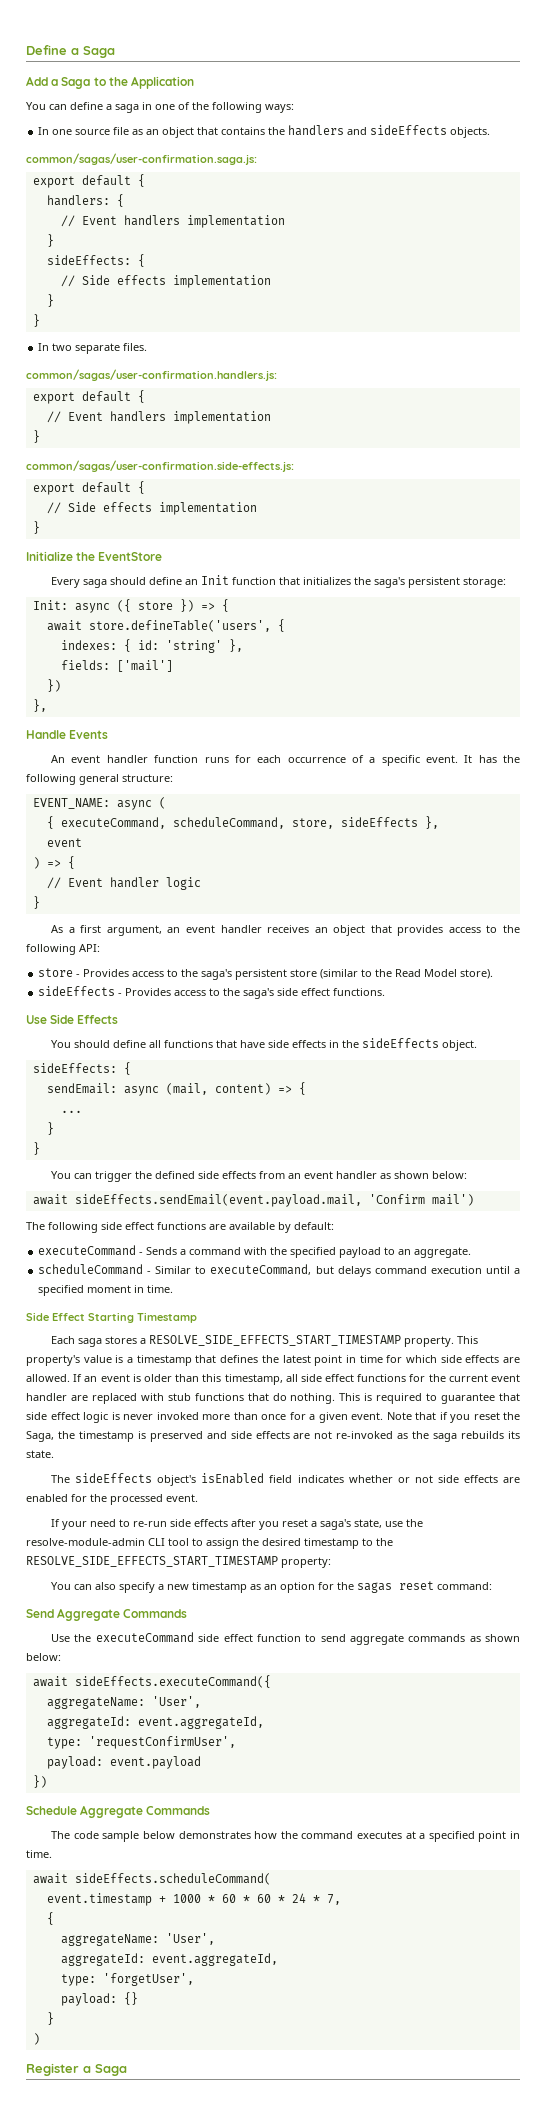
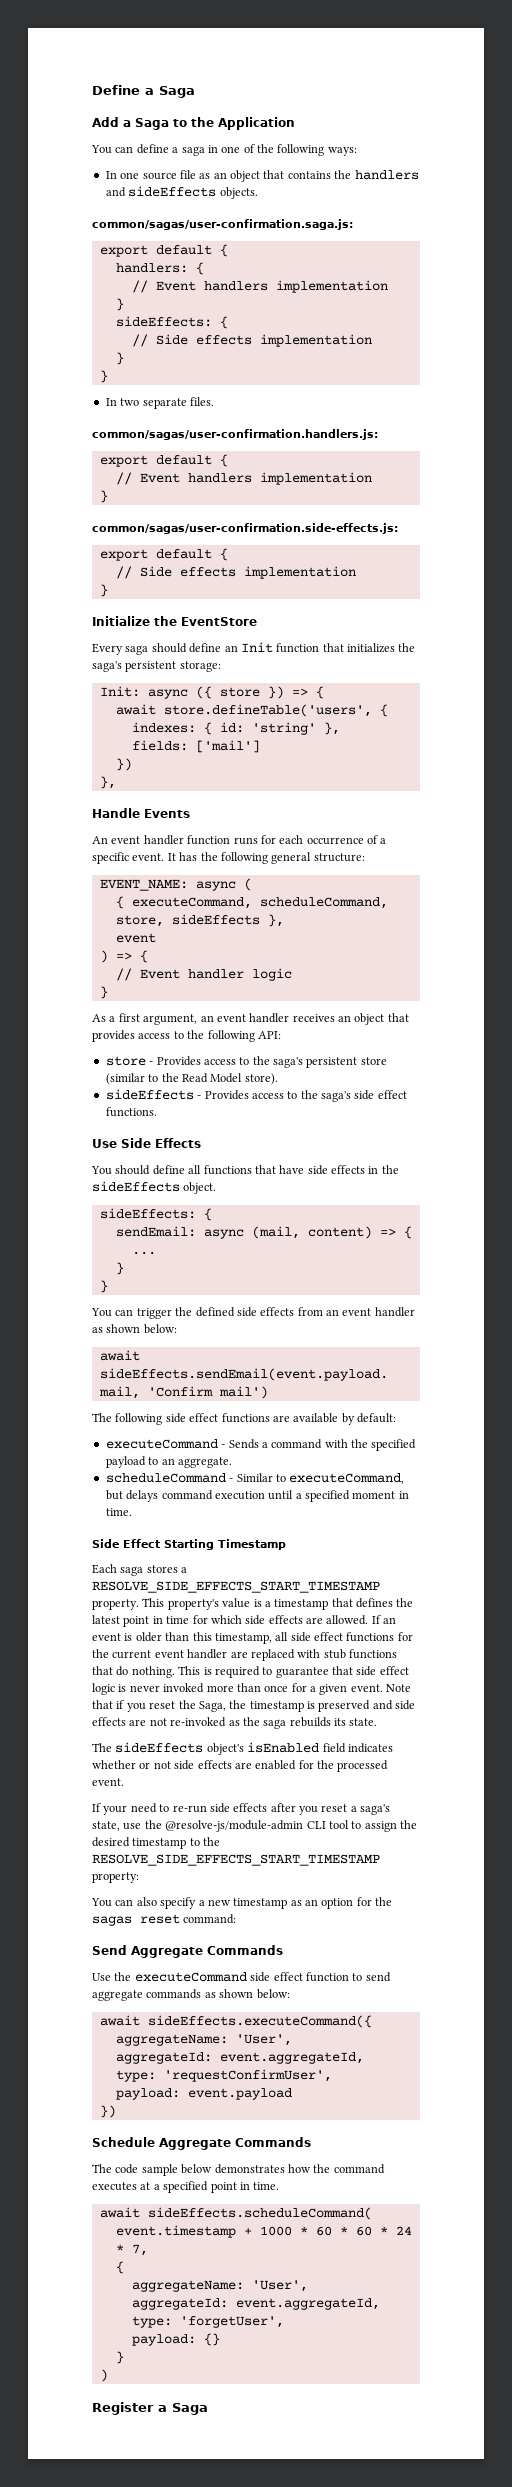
[26,1538,145,1546] resolve-module-admin -> [165,1820,304,1832] @resolve-js/module-admin

